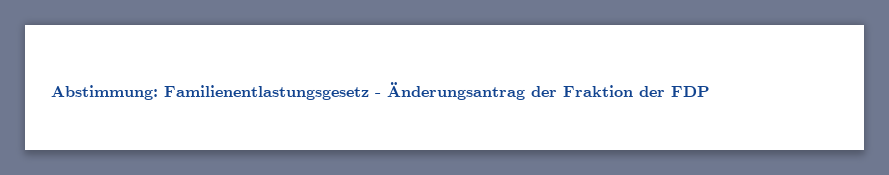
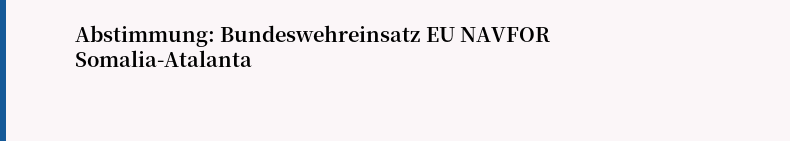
[164,82,710,100] Familienentlastungsgesetz - Änderungsantrag der Fraktion der FDP -> [220,25,551,42] [75,50,252,67] Bundeswehreinsatz EU NAVFOR Somalia-Atalanta

